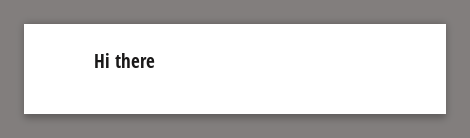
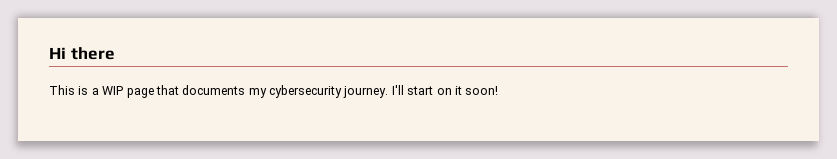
(156, 60) none -> [49,85,499,98] // This is a WIP page that documents my cybersecurity journey. I'll start on it soon!

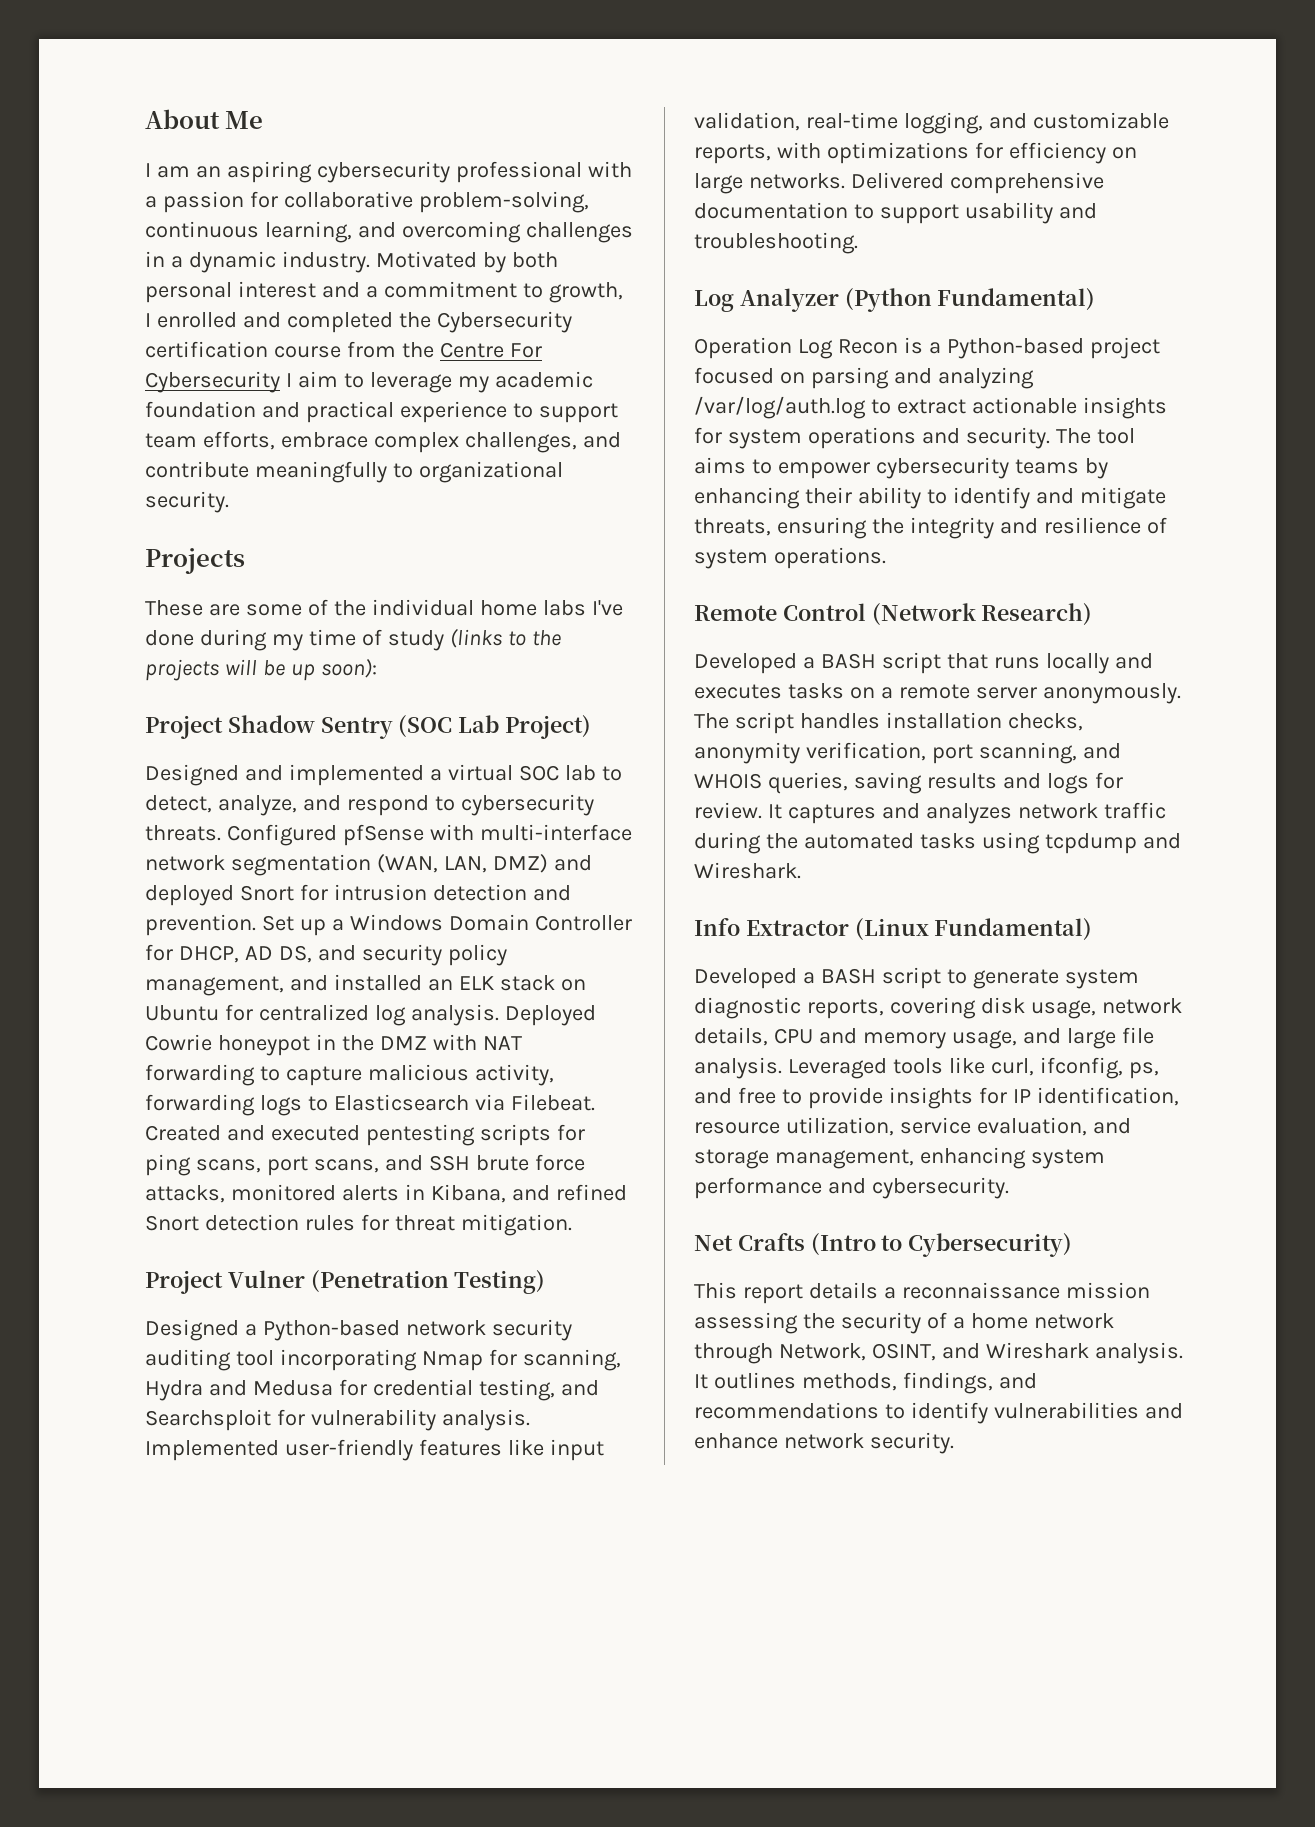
[49,47,115,60] [49,85,499,98] Hi there // This is a WIP page that documents my cybersecurity journey. I'll start on it soon! -> [145,109,264,129] [145,161,632,183] [145,191,589,213] [145,221,633,243] [145,251,558,273] [145,281,623,303] [145,311,572,333] [145,341,542,358] [145,371,593,393] [145,401,618,423] [145,431,621,453] [145,461,563,483] [145,491,229,513] [145,548,245,574] [145,599,623,616] [145,628,561,651] [145,658,377,681] [145,715,592,739] [145,764,622,786] [145,794,594,816] [145,824,632,846] [145,854,592,876] [145,884,571,906] [145,914,632,936] [145,944,507,966] [145,974,586,996] [145,1004,596,1026] [145,1034,522,1056] [145,1064,554,1086] [145,1094,595,1116] [145,1124,585,1146] [145,1154,585,1176] [145,1184,627,1203] [145,1214,572,1236] [145,1270,546,1294] [145,1319,572,1341] [145,1349,621,1371] [145,1379,599,1401] [145,1409,530,1431] [145,1439,604,1461] [694,112,1169,134] [694,142,1137,164] [694,172,1104,194] [694,202,1097,224] [694,232,858,254] [694,288,1096,312] [694,337,1160,359] [694,367,1034,389] [694,396,1167,419] [694,427,1135,449] [694,457,1108,479] [694,487,1166,509] [694,517,1167,539] [694,547,886,569] [694,603,1093,626] [694,652,1153,674] [694,683,1181,704] [694,712,1083,734] [694,742,1121,764] [694,772,1123,794] [694,802,1166,824] [694,832,1181,854] [694,862,801,879] [694,918,1093,941] [694,967,1139,989] [694,997,1182,1019] [694,1027,1154,1049] [694,1057,1159,1079] [694,1087,1179,1109] [694,1117,1131,1136] [694,1147,1105,1169] [694,1177,1009,1199] [694,1233,1073,1257] [694,1282,1150,1304] [694,1312,1114,1334] [694,1342,1183,1364] [694,1372,1037,1394] [694,1402,1183,1424] [694,1432,954,1454] About Me // I am an aspiring cybersecurity professional with a passion for collaborative problem-solving, continuous learning, and overcoming challenges in a dynamic industry. Motivated by both personal interest and a commitment to growth, I enrolled and completed the Cybersecurity certification course from the Centre For Cybersecurity I aim to leverage my academic foundation and practical experience to support team efforts, embrace complex challenges, and contribute meaningfully to organizational security. // Projects // These are some of the individual home labs I've done during my time of study (links to the projects will be up soon): // Project Shadow Sentry (SOC Lab Project) // Designed and implemented a virtual SOC lab to detect, analyze, and respond to cybersecurity threats. Configured pfSense with multi-interface network segmentation (WAN, LAN, DMZ) and deployed Snort for intrusion detection and prevention. Set up a Windows Domain Controller for DHCP, AD DS, and security policy management, and installed an ELK stack on Ubuntu for centralized log analysis. Deployed Cowrie honeypot in the DMZ with NAT forwarding to capture malicious activity, forwarding logs to Elasticsearch via Filebeat. Created and executed pentesting scripts for ping scans, port scans, and SSH brute force attacks, monitored alerts in Kibana, and refined Snort detection rules for threat mitigation. // Project Vulner (Penetration Testing) // Designed a Python-based network security auditing tool incorporating Nmap for scanning, Hydra and Medusa for credential testing, and Searchsploit for vulnerability analysis. Implemented user-friendly features like input validation, real-time logging, and customizable reports, with optimizations for efficiency on large networks. Delivered comprehensive documentation to support usability and troubleshooting. // Log Analyzer (Python Fundamental) // Operation Log Recon is a Python-based project focused on parsing and analyzing /var/log/auth.log to extract actionable insights for system operations and security. The tool aims to empower cybersecurity teams by enhancing their ability to identify and mitigate threats, ensuring the integrity and resilience of system operations. // Remote Control (Network Research) // Developed a BASH script that runs locally and executes tasks on a remote server anonymously. The script handles installation checks, anonymity verification, port scanning, and WHOIS queries, saving results and logs for review. It captures and analyzes network traffic during the automated tasks using tcpdump and Wireshark. // Info Extractor (Linux Fundamental) // Developed a BASH script to generate system diagnostic reports, covering disk usage, network details, CPU and memory usage, and large file analysis. Leveraged tools like curl, ifconfig, ps, and free to provide insights for IP identification, resource utilization, service evaluation, and storage management, enhancing system performance and cybersecurity. // Net Crafts (Intro to Cybersecurity) // This report details a reconnaissance mission assessing the security of a home network through Network, OSINT, and Wireshark analysis. It outlines methods, findings, and recommendations to identify vulnerabilities and enhance network security.

